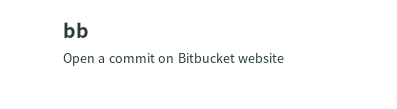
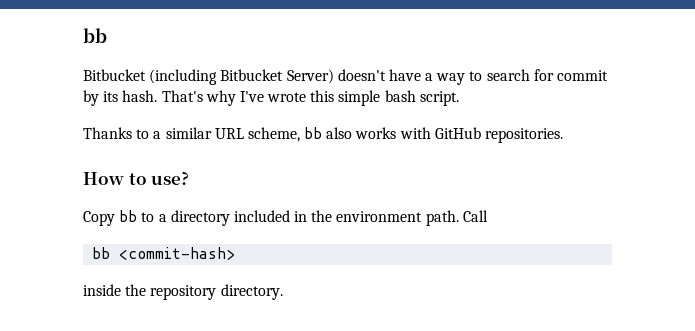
[63,52,284,66] Open a commit on Bitbucket website -> [83,69,609,85] [83,90,459,106] [83,127,564,143] [83,171,190,185] [83,210,488,226] [92,247,236,260] [83,284,283,300] Bitbucket (including Bitbucket Server) doesn't have a way to search for commit by its hash. That's why I've wrote this simple bash script. // Thanks to a similar URL scheme, bb also works with GitHub repositories. // How to use? // Copy bb to a directory included in the environment path. Call // bb <commit-hash> // inside the repository directory.

